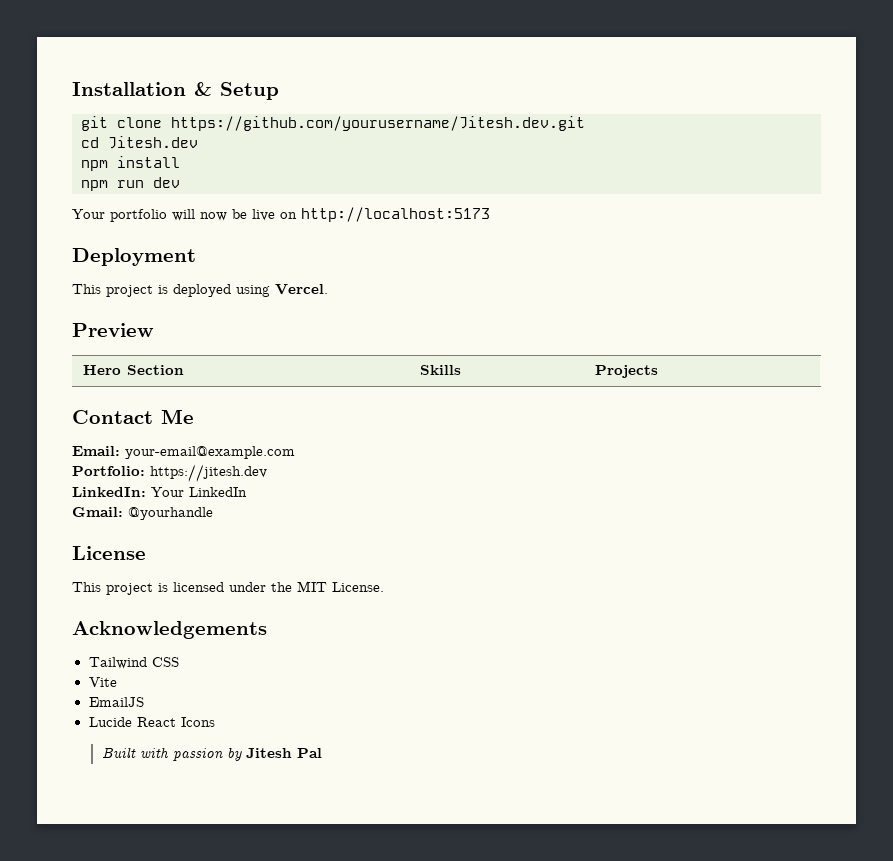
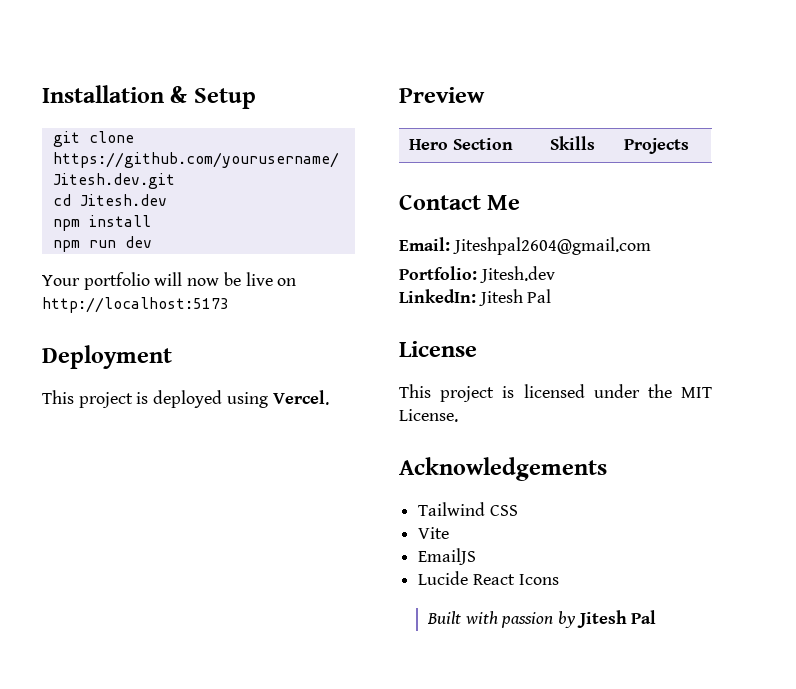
[125,446,295,459] your-email@example.com -> [452,237,651,255] Jiteshpal2604@gmail.com
[150,464,267,482] https://jitesh.dev -> [479,266,555,283] Jitesh.dev
[151,487,247,497] [72,507,213,520] Your LinkedIn // Gmail: @yourhandle -> [478,289,552,306] Jitesh Pal

